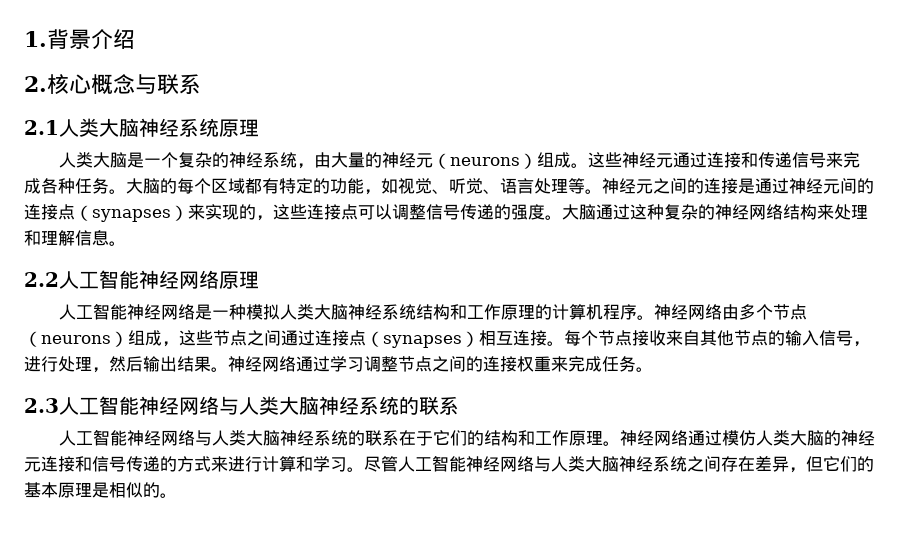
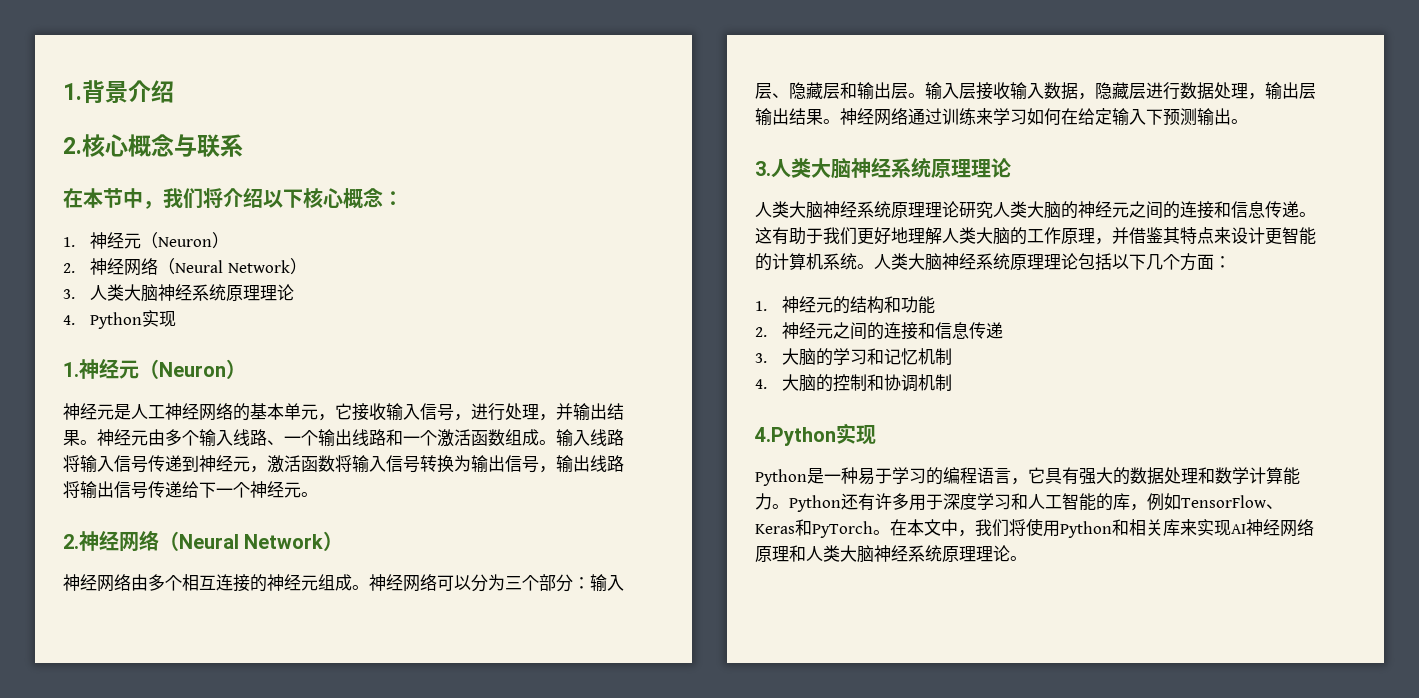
[24,118,259,137] [59,152,861,169] [24,178,874,195] [24,204,868,222] [24,230,126,246] [24,270,259,289] [59,303,808,320] [24,330,785,348] 2.1人类大脑神经系统原理 // 人类大脑是一个复杂的神经系统，由大量的神经元（neurons）组成。这些神经元通过连接和传递信号来完成各种任务。大脑的每个区域都有特定的功能，如视觉、听觉、语言处理等。神经元之间的连接是通过神经元间的连接点（synapses）来实现的，这些连接点可以调整信号传递的强度。大脑通过这种复杂的神经网络结构来处理和理解信息。 // 2.2人工智能神经网络原理 // 人工智能神经网络是一种模拟人类大脑神经系统结构和工作原理的计算机程序。神经网络由多个节点（neurons）组成，这些节点之间通过连接点（synapses）相互连接。每个节点接收来自其他节点的 -> [63,188,403,209] [63,232,230,249] [63,258,307,276] [63,284,295,302] [63,310,177,329] [63,359,246,379] [63,403,386,421] 在本节中，我们将介绍以下核心概念： // 1.神经元（Neuron） // 2.神经网络（Neural Network） // 3.人类大脑神经系统原理理论 // 4. Python实现 // 1.神经元（Neuron） // 神经元是人工神经网络的基本单元，它接收
[109,356,143,372] 然后 -> [556,403,624,421] [63,429,624,447] [63,455,624,473] [63,481,318,499] [63,530,344,552] [63,574,624,592] [755,82,1316,100] 并输出结果。神经元由多个输入线路、一个输出线路和一个激活函数组成。输入线路将输入信号传递到神经元，激活函数将输入信号转换为输出信号，输出线路将输出信号传递给下一个神经元。 // 2.神经网络（Neural Network） // 神经网络由多个相互连接的神经元组成。神经网络可以分为三个部分：输入层、隐藏层和输出层。输入层接收输入数据，隐藏层进行数据处理，输出层
[330,356,653,372] [24,396,459,415] [59,429,757,446] 学习调整节点之间的连接权重来完成任务。 // 2.3人工智能神经网络与人类大脑神经系统的联系 // 人工智能神经网络与人类大脑神经系统的联系在于它们的结构和工作原理。神经网络通过模仿 -> [942,108,1248,126] [755,157,1011,179] [755,201,993,219] 训练来学习如何在给定输入下预测输出。 // 3.人类大脑神经系统原理理论 // 人类大脑神经系统原理理论研究
[41,455,874,473] [24,482,160,498] 连接和信号传递的方式来进行计算和学习。尽管人工智能神经网络与人类大脑神经系统之间存在差异，但它们的基本原理是相似的 -> [1129,201,1316,219] [755,227,1316,245] [755,253,1231,271] [755,296,936,314] [755,322,1004,340] [755,348,953,366] [755,374,953,392] [755,423,876,446] [755,467,1300,486] [755,493,1283,512] [755,518,1314,538] [755,545,1010,563] 之间的连接和信息传递。这有助于我们更好地理解人类大脑的工作原理，并借鉴其特点来设计更智能的计算机系统。人类大脑神经系统原理理论包括以下几个方面： // 1.神经元的结构和功能 // 2.神经元之间的连接和信息传递 // 3.大脑的学习和记忆机制 // 4.大脑的控制和协调机制 // 4.Python实现 // Python是一种易于学习的编程语言，它具有强大的数据处理和数学计算能力。Python还有许多用于深度学习和人工智能的库，例如TensorFlow、Keras和PyTorch。在本文中，我们将使用Python和相关库来实现AI神经网络原理和人类大脑神经系统原理理论

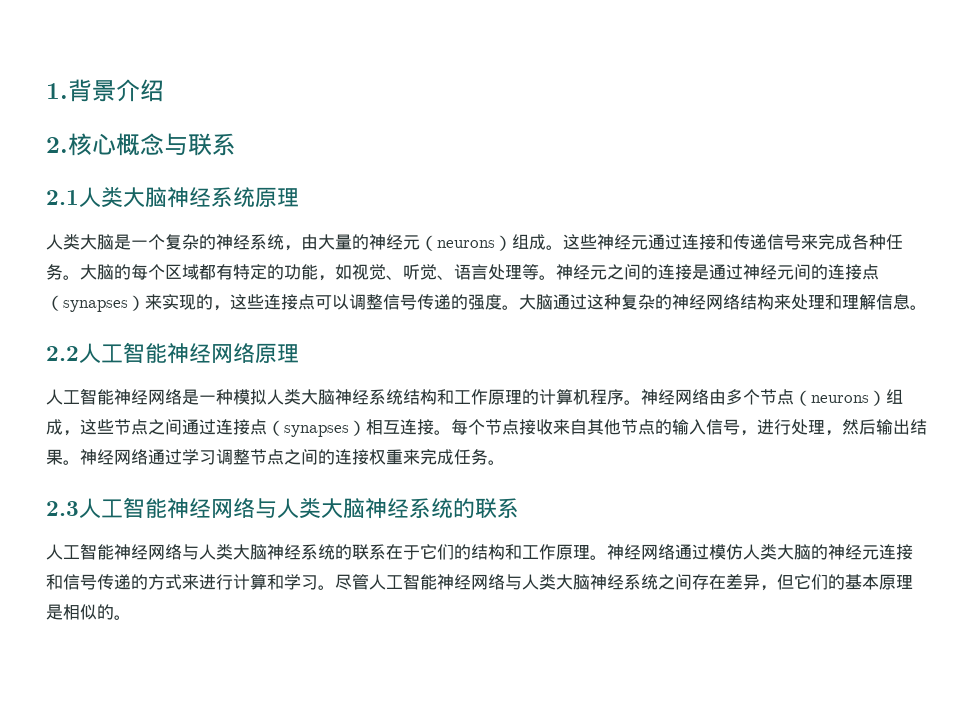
[63,188,403,209] [63,232,230,249] [63,258,307,276] [63,284,295,302] [63,310,177,329] [63,359,246,379] [63,403,386,421] 在本节中，我们将介绍以下核心概念： // 1.神经元（Neuron） // 2.神经网络（Neural Network） // 3.人类大脑神经系统原理理论 // 4. Python实现 // 1.神经元（Neuron） // 神经元是人工神经网络的基本单元，它接收 -> [46,187,299,208] [46,234,903,251] [46,264,879,281] [46,294,927,312] [46,342,299,364] [46,388,903,406] [46,419,672,437] 2.1人类大脑神经系统原理 // 人类大脑是一个复杂的神经系统，由大量的神经元（neurons）组成。这些神经元通过连接和传递信号来完成各种任务。大脑的每个区域都有特定的功能，如视觉、听觉、语言处理等。神经元之间的连接是通过神经元间的连接点（synapses）来实现的，这些连接点可以调整信号传递的强度。大脑通过这种复杂的神经网络结构来处理和理解信息。 // 2.2人工智能神经网络原理 // 人工智能神经网络是一种模拟人类大脑神经系统结构和工作原理的计算机程序。神经网络由多个节点（neurons）组成，这些节点之间通过连接点（synapses）相互连接。每个节点接收来自其他节点的
[556,403,624,421] [63,429,624,447] [63,455,624,473] [63,481,318,499] [63,530,344,552] [63,574,624,592] [755,82,1316,100] 并输出结果。神经元由多个输入线路、一个输出线路和一个激活函数组成。输入线路将输入信号传递到神经元，激活函数将输入信号转换为输出信号，输出线路将输出信号传递给下一个神经元。 // 2.神经网络（Neural Network） // 神经网络由多个相互连接的神经元组成。神经网络可以分为三个部分：输入层、隐藏层和输出层。输入层接收输入数据，隐藏层进行数据处理，输出层 -> [842,419,876,435] 然后
[942,108,1248,126] [755,157,1011,179] [755,201,993,219] 训练来学习如何在给定输入下预测输出。 // 3.人类大脑神经系统原理理论 // 人类大脑神经系统原理理论研究 -> [182,449,505,465] [46,497,519,519] [46,543,743,560] 学习调整节点之间的连接权重来完成任务。 // 2.3人工智能神经网络与人类大脑神经系统的联系 // 人工智能神经网络与人类大脑神经系统的联系在于它们的结构和工作原理。神经网络通过模仿
[1129,201,1316,219] [755,227,1316,245] [755,253,1231,271] [755,296,936,314] [755,322,1004,340] [755,348,953,366] [755,374,953,392] [755,423,876,446] [755,467,1300,486] [755,493,1283,512] [755,518,1314,538] [755,545,1010,563] 之间的连接和信息传递。这有助于我们更好地理解人类大脑的工作原理，并借鉴其特点来设计更智能的计算机系统。人类大脑神经系统原理理论包括以下几个方面： // 1.神经元的结构和功能 // 2.神经元之间的连接和信息传递 // 3.大脑的学习和记忆机制 // 4.大脑的控制和协调机制 // 4.Python实现 // Python是一种易于学习的编程语言，它具有强大的数据处理和数学计算能力。Python还有许多用于深度学习和人工智能的库，例如TensorFlow、Keras和PyTorch。在本文中，我们将使用Python和相关库来实现AI神经网络原理和人类大脑神经系统原理理论 -> [879,544,913,560] [46,573,913,591] [46,604,114,620] 连接和信号传递的方式来进行计算和学习。尽管人工智能神经网络与人类大脑神经系统之间存在差异，但它们的基本原理是相似的

